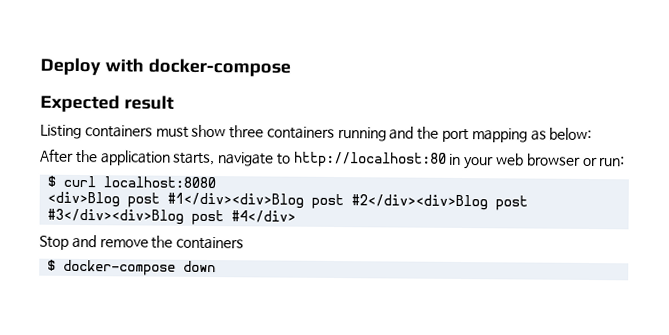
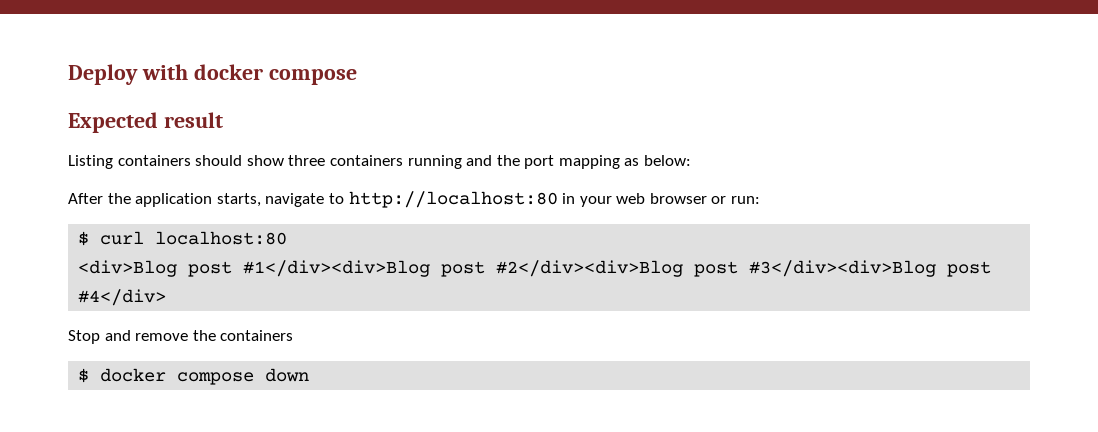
[147,58,291,77] docker-compose -> [193,64,357,85] docker compose
[155,126,189,138] must -> [195,155,243,166] should
[103,176,217,189] localhost:8080 -> [155,231,288,245] localhost:80
[63,259,177,276] docker-compose -> [100,368,255,385] docker compose

